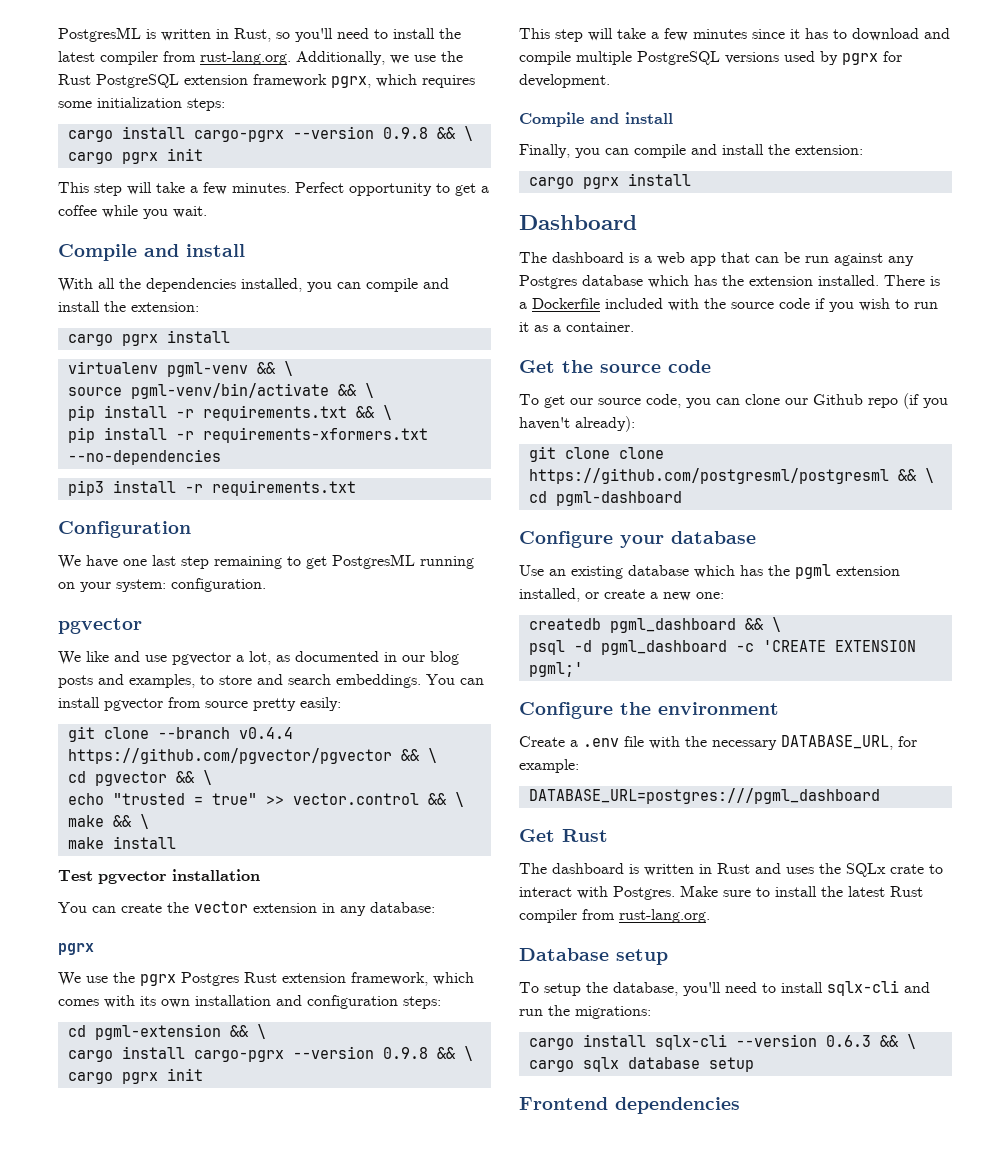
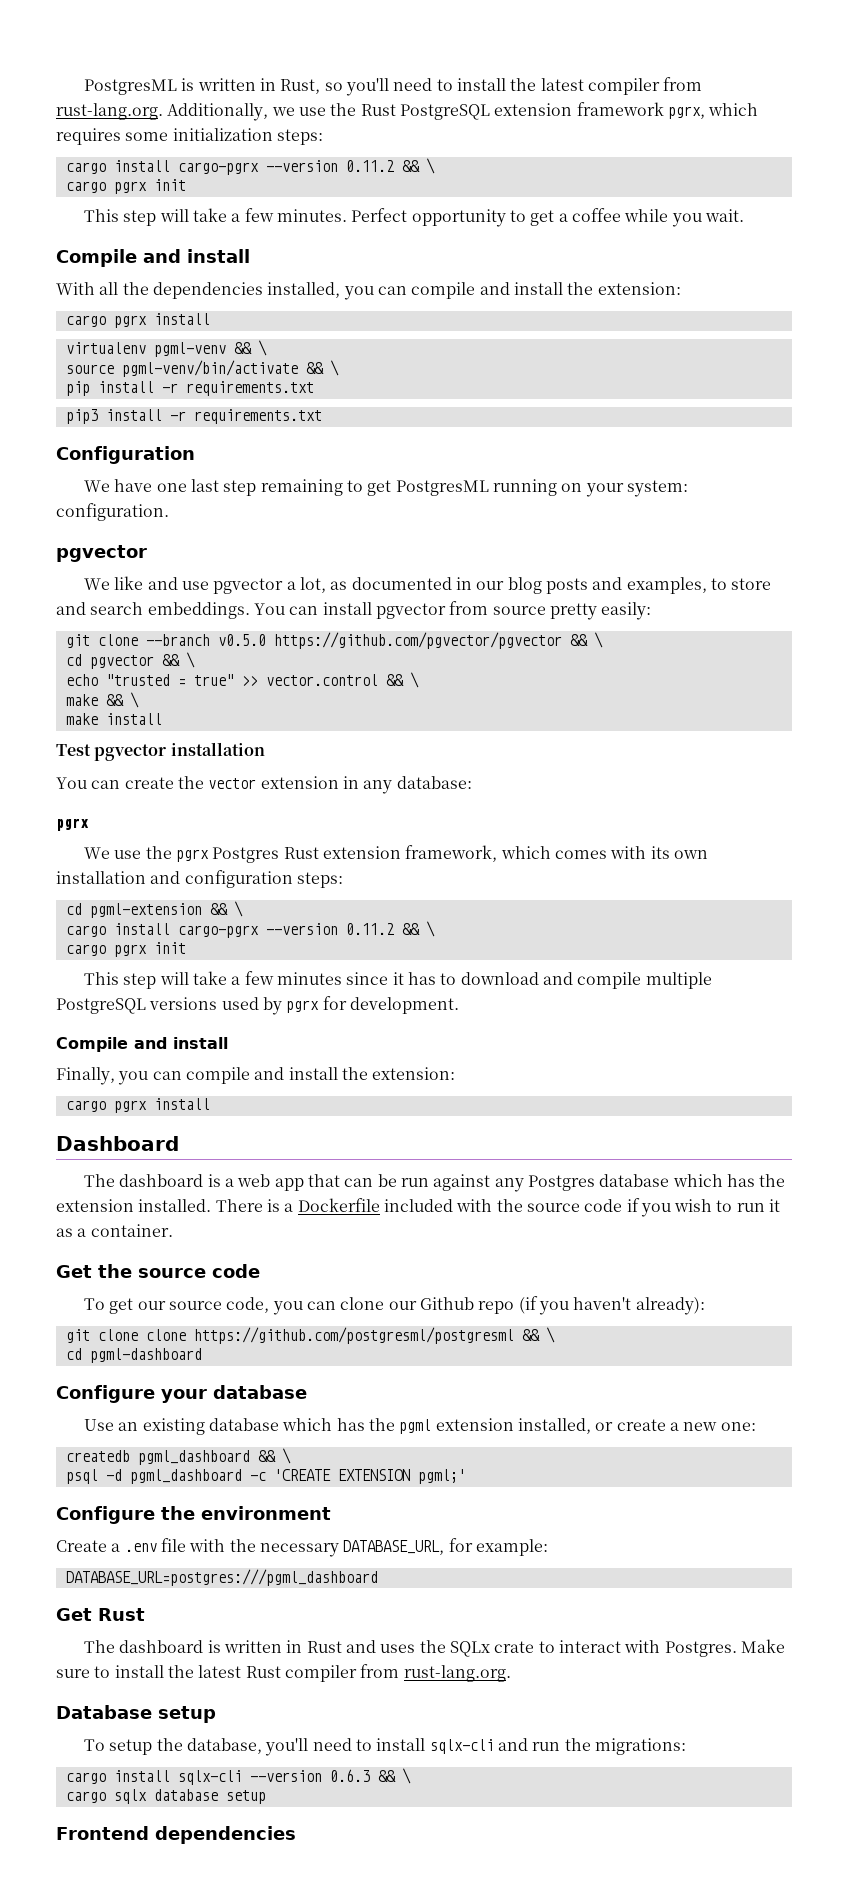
[382,127,428,139] 0.9.8 -> [345,160,394,172] 0.11.2
[355,405,392,420] [67,427,428,443] [67,449,221,465] && \ // pip install -r requirements-xformers.txt --no-dependencies -> (314, 388) none
[238,727,293,739] v0.4.4 -> [217,634,266,646] v0.5.0
[382,1047,428,1059] 0.9.8 -> [345,923,394,935] 0.11.2

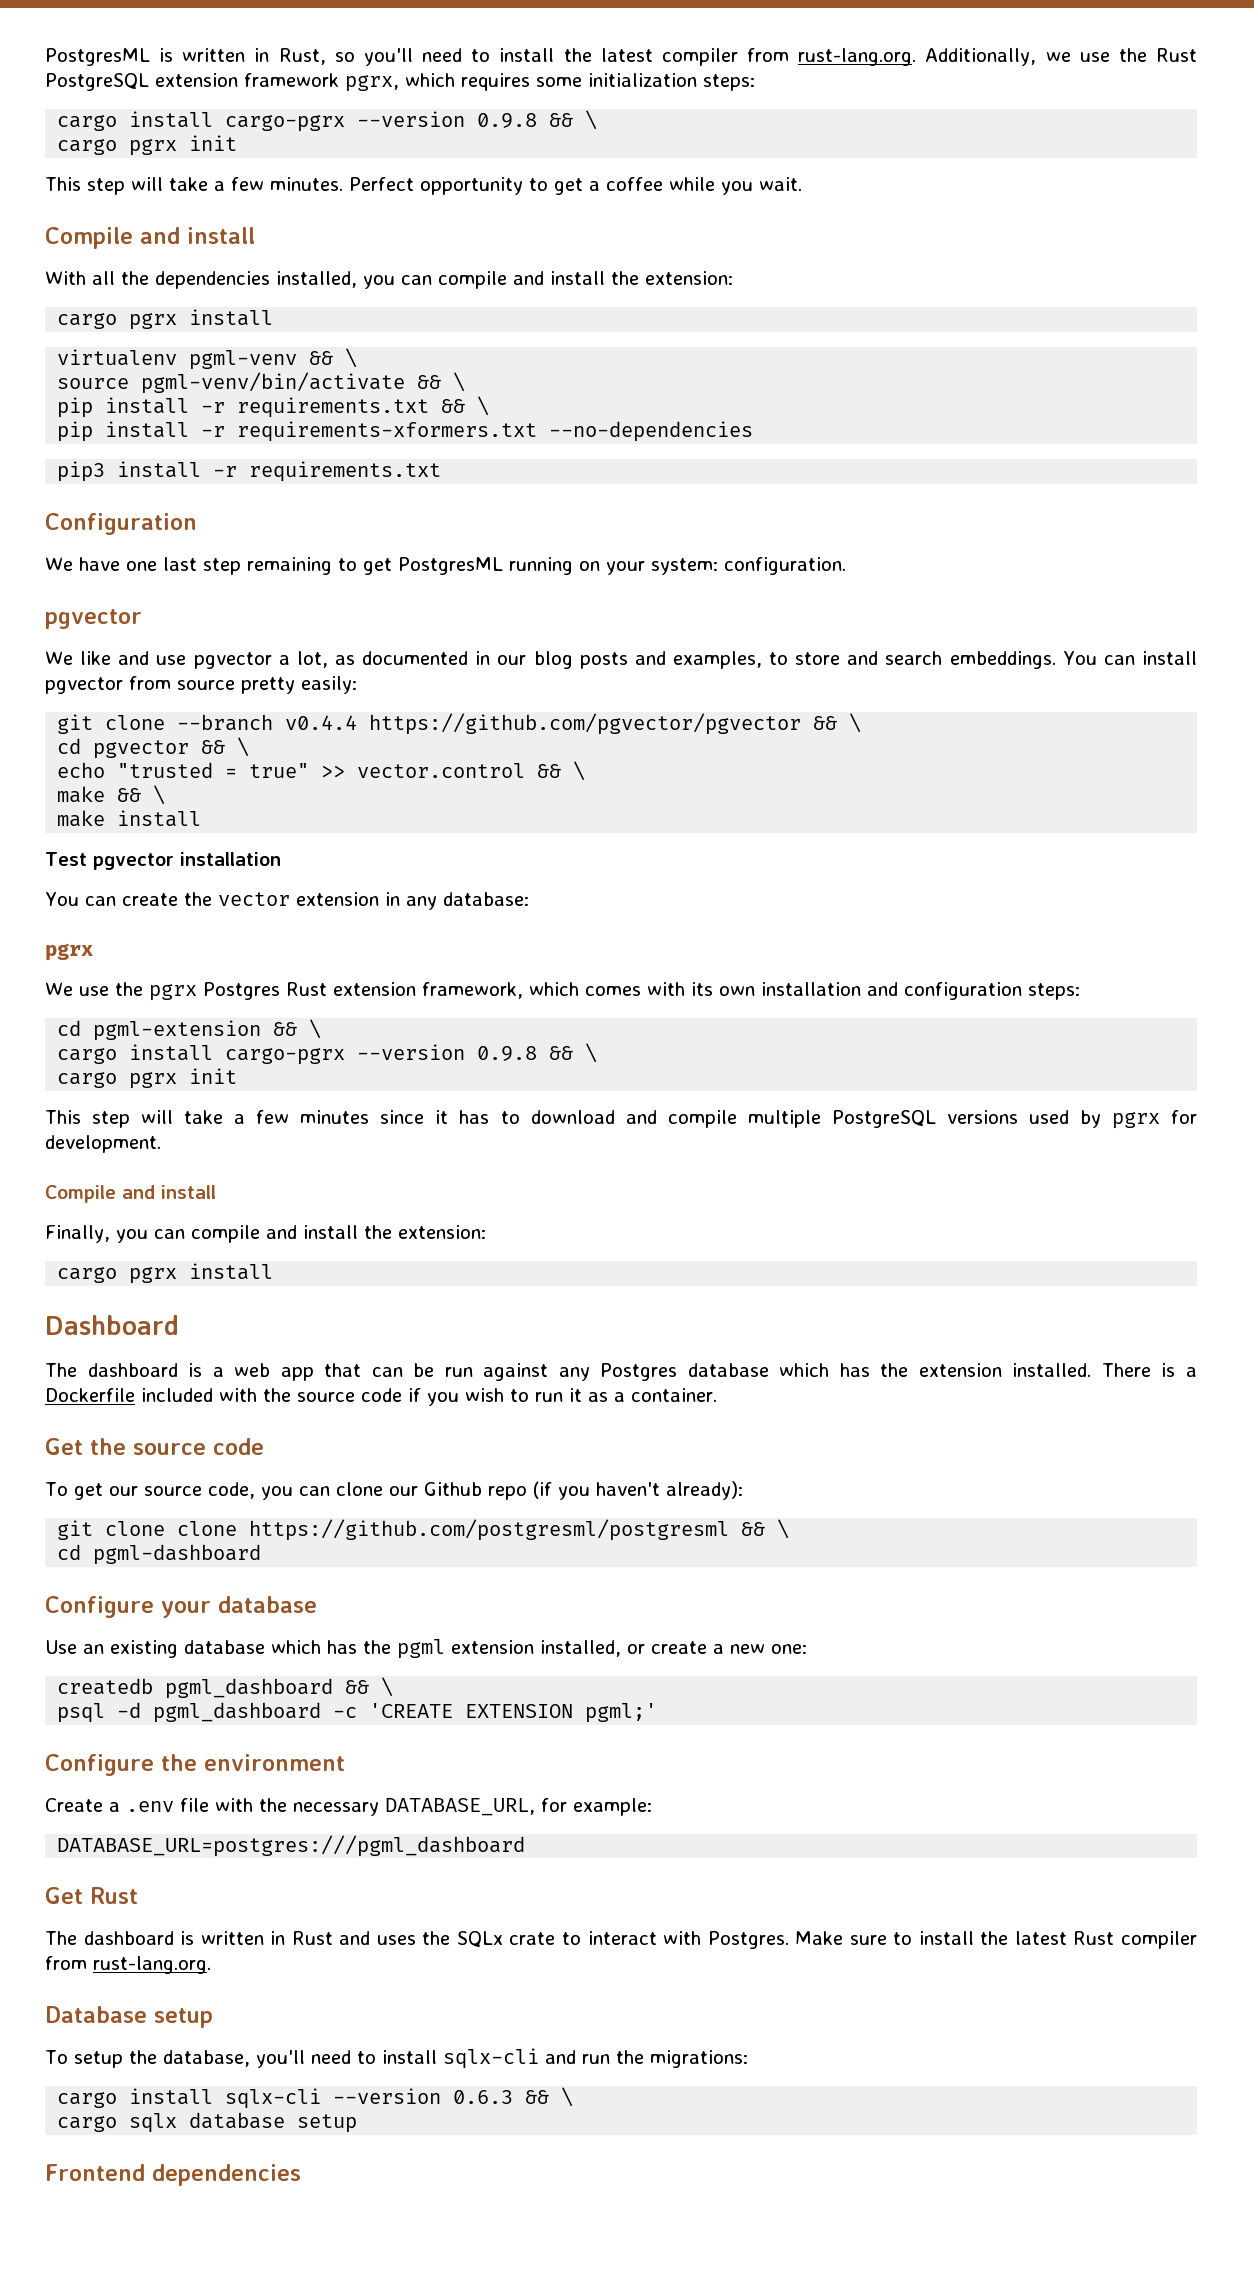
[345,160,394,172] 0.11.2 -> [477,113,538,128] 0.9.8
(314, 388) none -> [441,396,490,416] [57,421,754,442] && \ // pip install -r requirements-xformers.txt --no-dependencies
[217,634,266,646] v0.5.0 -> [285,715,358,730] v0.4.4
[345,923,394,935] 0.11.2 -> [477,1046,538,1061] 0.9.8

